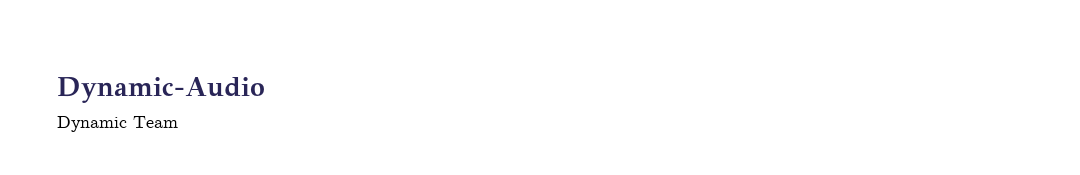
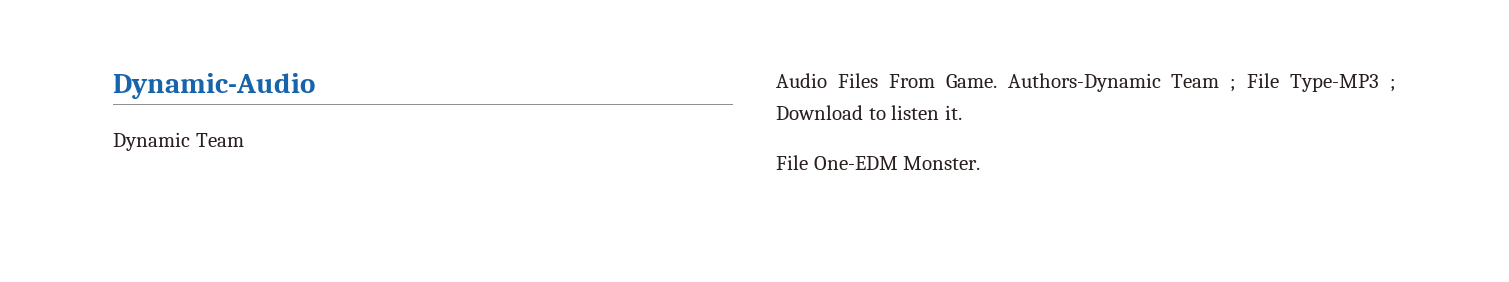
(178, 122) none -> [776,73,1396,92] [776,105,962,120] [776,155,981,170] // Audio Files From Game. Authors-Dynamic Team ; File Type-MP3 ; Download to listen it. // File One-EDM Monster.

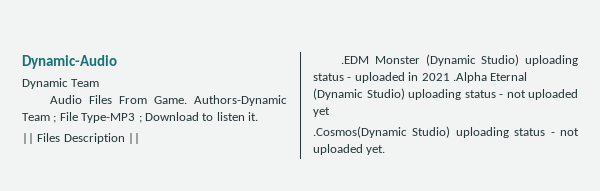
[776,155,981,170] File One-EDM Monster. -> [22,133,141,144] [341,54,578,66] [313,72,528,83] [313,88,578,100] [313,107,330,117] [313,126,579,138] [313,144,386,155] || Files Description || // .EDM Monster (Dynamic Studio) uploading status - uploaded in 2021 .Alpha Eternal (Dynamic Studio) uploading status - not uploaded yet // .Cosmos(Dynamic Studio) uploading status - not uploaded yet.

